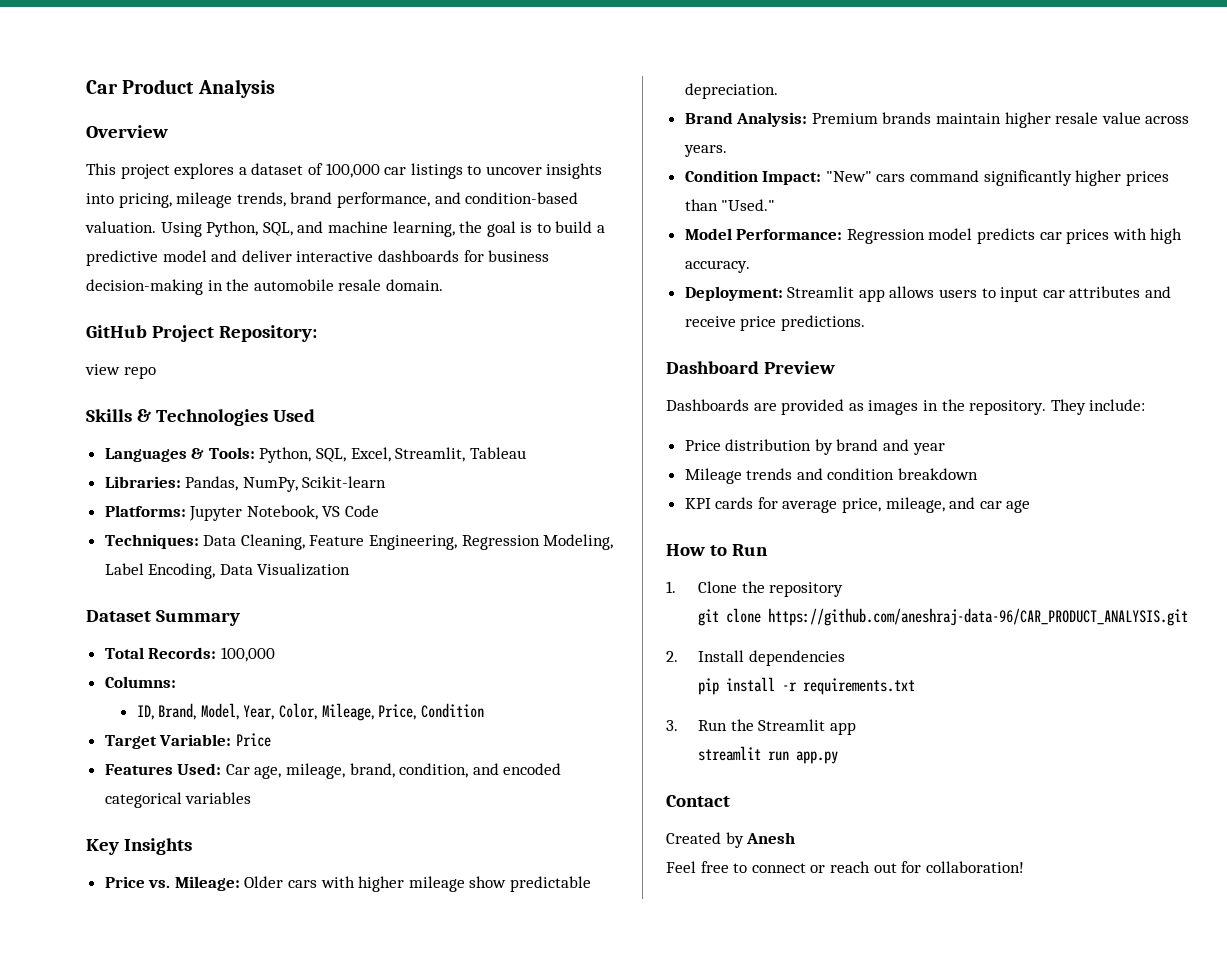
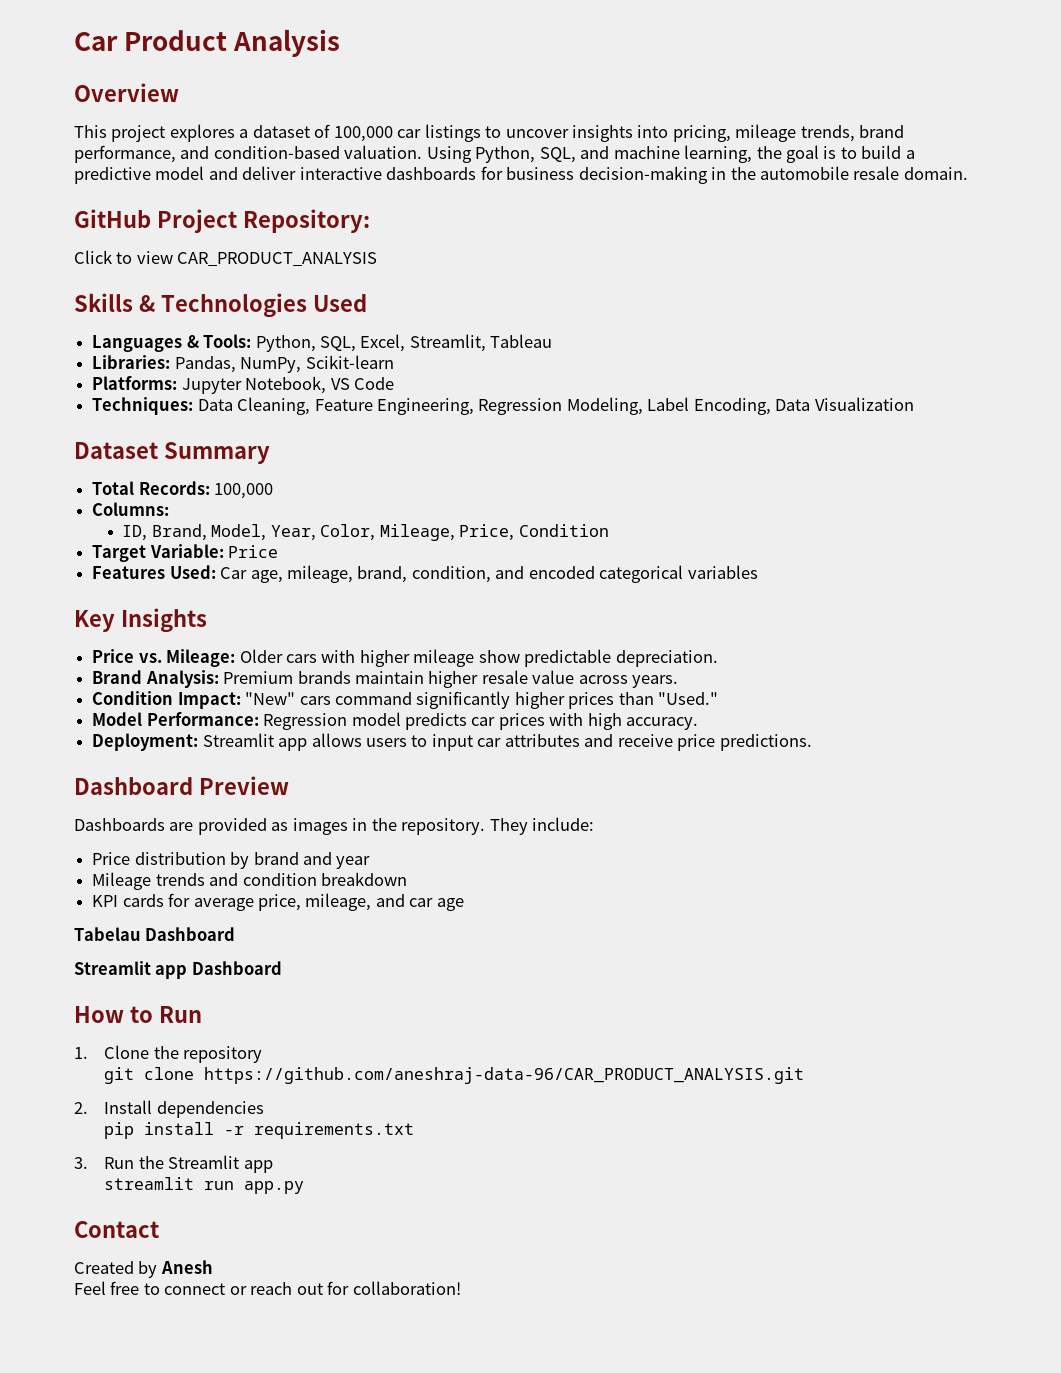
[85,364,156,379] view repo -> [74,250,378,266] Click to view CAR_PRODUCT_ANALYSIS
(1031, 506) none -> [74,927,236,941] [74,961,282,979] // Tabelau Dashboard // Streamlit app Dashboard

